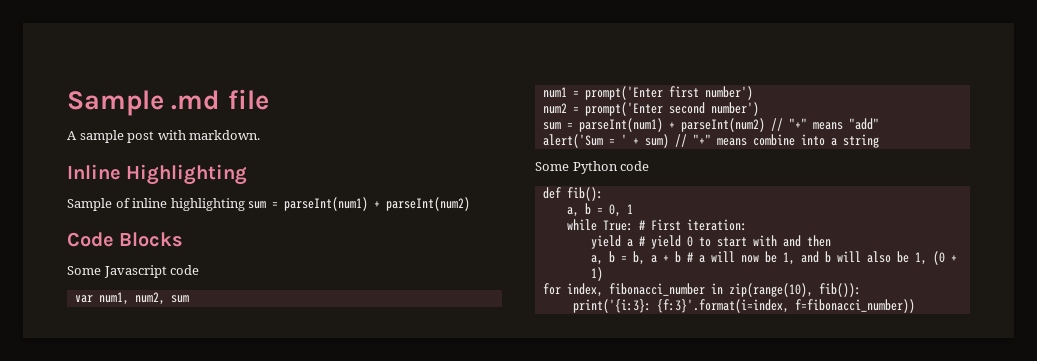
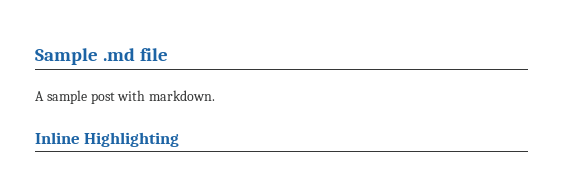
[67,197,471,211] [67,232,184,247] [67,265,200,278] [74,292,189,305] [542,86,753,100] [542,102,759,116] [542,118,879,132] [542,134,879,148] [535,161,650,174] [542,187,603,201] [566,203,633,217] [566,219,747,231] [590,235,831,249] [590,251,957,265] [590,267,603,281] [542,283,861,297] [572,299,915,313] // Sample of inline highlighting sum = parseInt(num1) + parseInt(num2) // Code Blocks // Some Javascript code // var num1, num2, sum // num1 = prompt('Enter first number') // num2 = prompt('Enter second number') // sum = parseInt(num1) + parseInt(num2) // "+" means "add" // alert('Sum = ' + sum) // "+" means combine into a string // Some Python code // def fib(): // a, b = 0, 1 // while True: # First iteration: // yield a # yield 0 to start with and then // a, b = b, a + b # a will now be 1, and b will also be 1, (0 + 1) // for index, fibonacci_number in zip(range(10), fib()): // print('{i:3}: {f:3}'.format(i=index, f=fibonacci_number)) -> (180, 139) none

